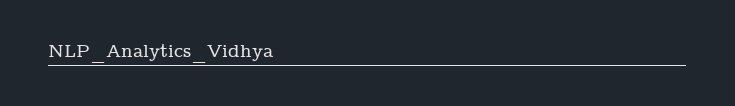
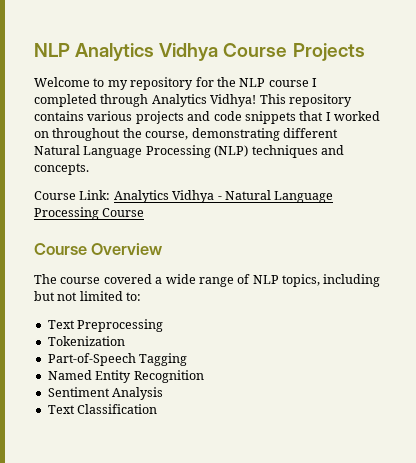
[48,44,274,63] NLP_Analytics_Vidhya -> [34,43,365,61] [34,77,317,90] [34,94,352,107] [34,111,380,124] [34,128,338,141] [34,145,344,158] [34,163,89,175] [34,190,334,203] [34,207,145,220] [34,243,163,255] [34,274,381,287] [34,291,142,301] [47,319,164,332] [47,336,125,346] [47,353,188,366] [47,370,204,383] [47,387,164,400] [47,404,158,414] NLP Analytics Vidhya Course Projects // Welcome to my repository for the NLP course I completed through Analytics Vidhya! This repository contains various projects and code snippets that I worked on throughout the course, demonstrating different Natural Language Processing (NLP) techniques and concepts. // Course Link: Analytics Vidhya - Natural Language Processing Course // Course Overview // The course covered a wide range of NLP topics, including but not limited to: // Text Preprocessing // Tokenization // Part-of-Speech Tagging // Named Entity Recognition // Sentiment Analysis // Text Classification

